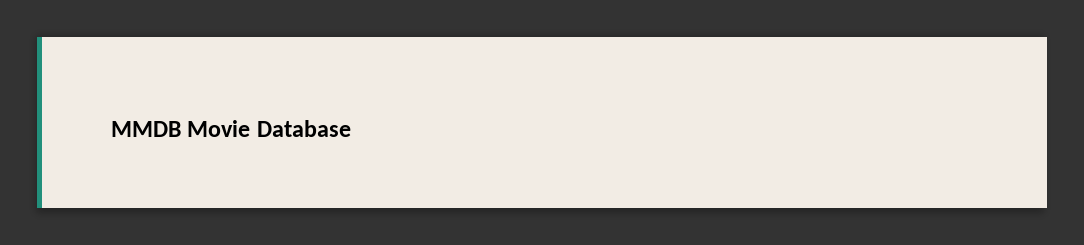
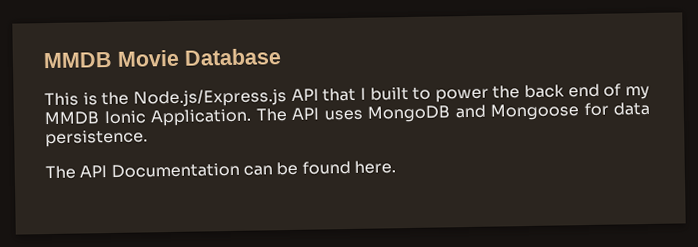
(351, 128) none -> [44,83,650,108] [44,101,650,127] [45,129,148,148] [45,160,396,180] // This is the Node.js/Express.js API that I built to power the back end of my MMDB Ionic Application. The API uses MongoDB and Mongoose for data persistence. // The API Documentation can be found here.

